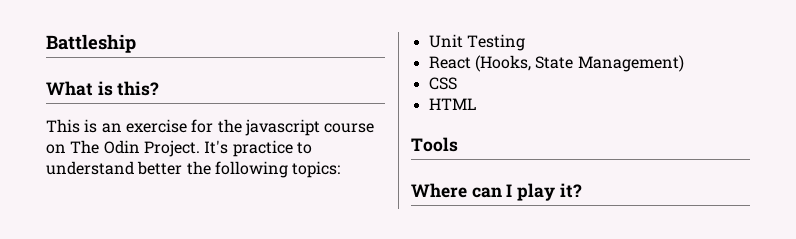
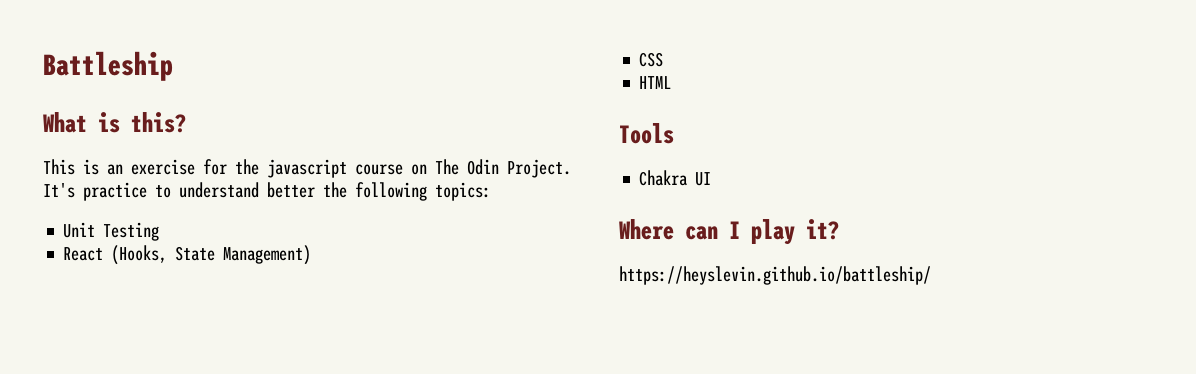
(458, 144) none -> [639,170,712,186] // Chakra UI
(582, 190) none -> [619,266,931,285] // https://heyslevin.github.io/battleship/

